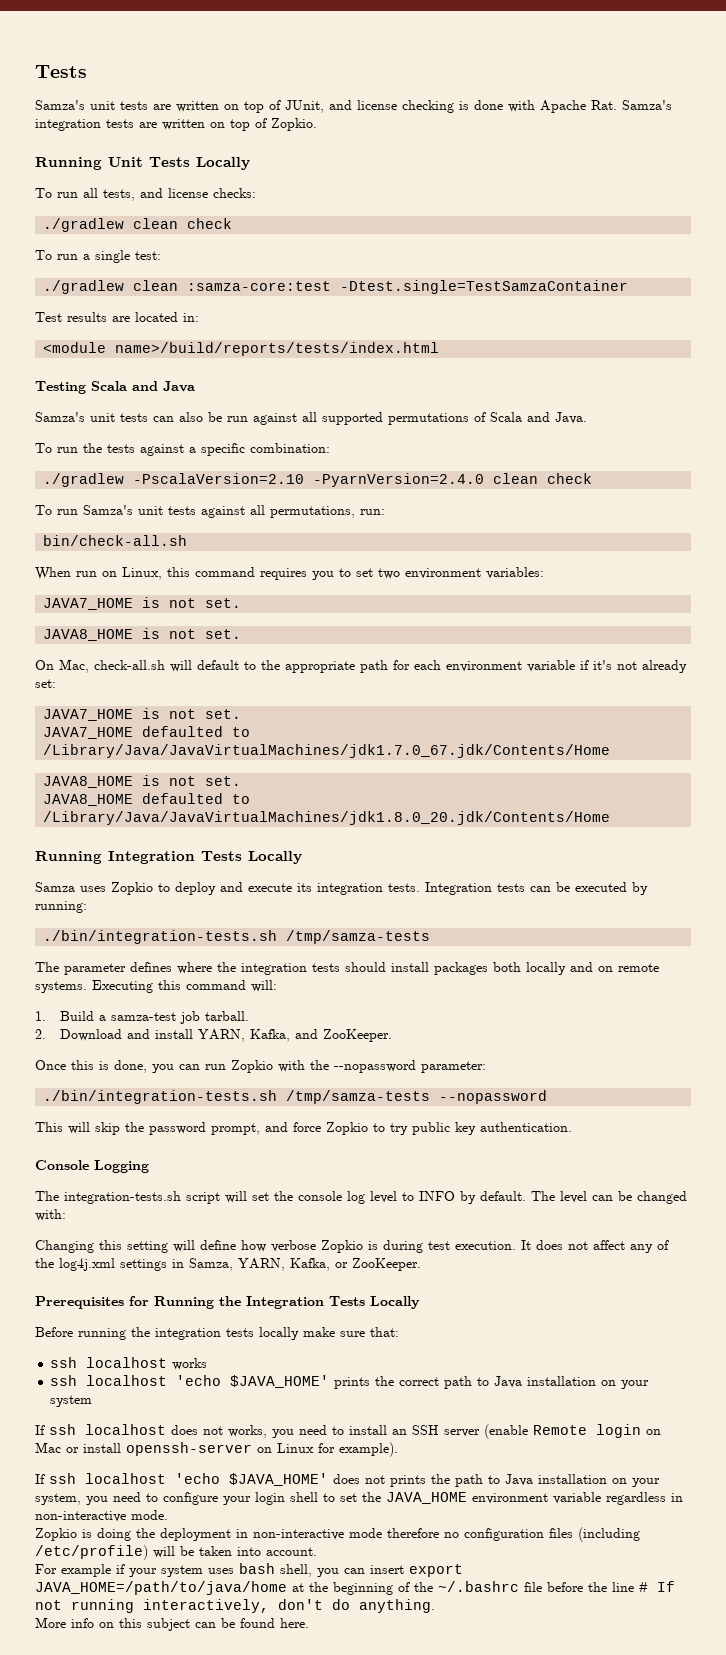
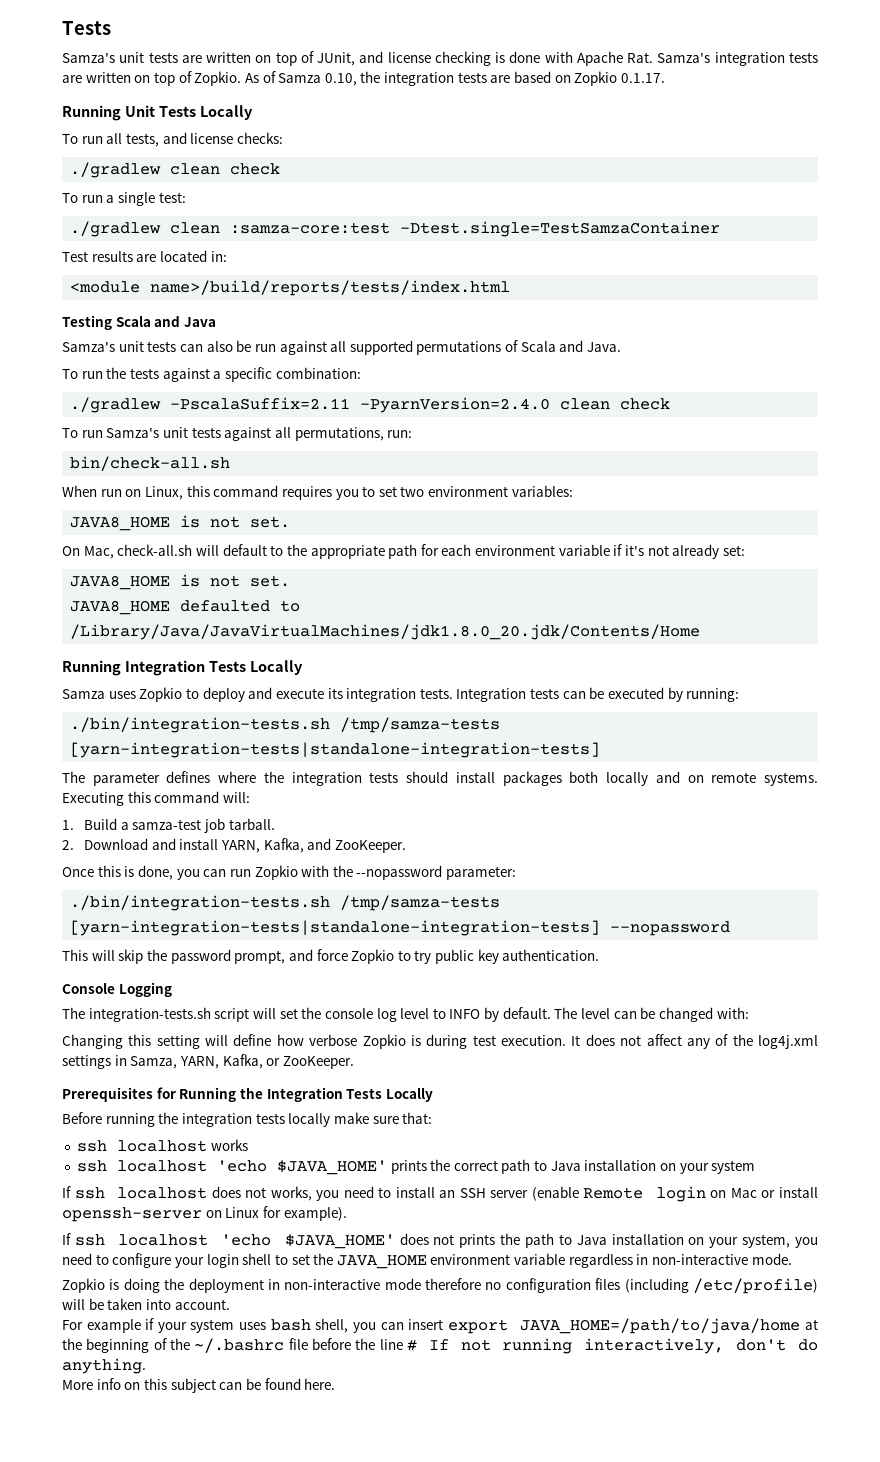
(317, 124) none -> [244,71,665,86] As of Samza 0.10, the integration tests are based on Zopkio 0.1.17.
[133,473,305,484] -PscalaVersion=2.10 -> [170,397,351,410] -PscalaSuffix=2.11
[43,597,242,610] // JAVA7_HOME is not set. -> (573, 491) none
[43,708,242,721] [43,726,251,739] [43,744,611,758] // JAVA7_HOME is not set. // JAVA7_HOME defaulted to /Library/Java/JavaVirtualMachines/jdk1.7.0_67.jdk/Contents/Home -> (745, 550) none
(431, 937) none -> [70,742,601,758] [yarn-integration-tests|standalone-integration-tests]
(431, 1097) none -> [70,920,601,936] [yarn-integration-tests|standalone-integration-tests]

